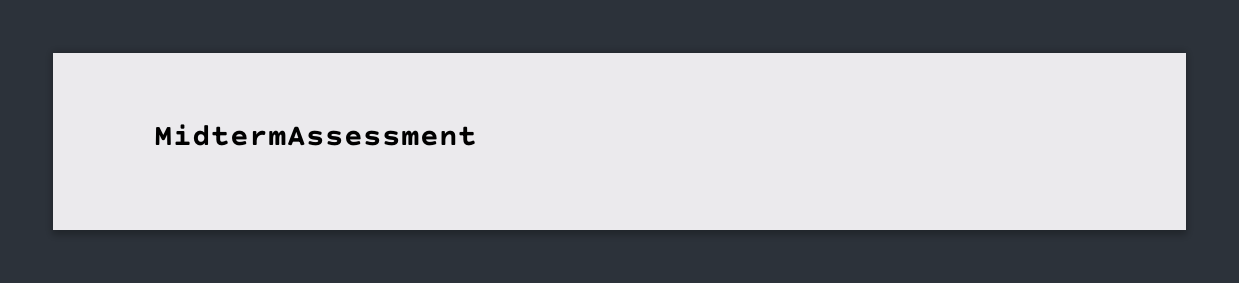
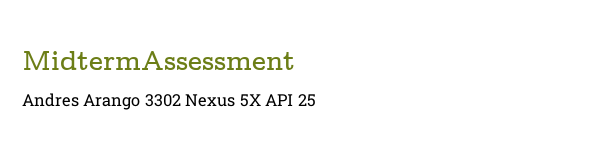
(477, 135) none -> [22,93,316,110] // Andres Arango 3302 Nexus 5X API 25

